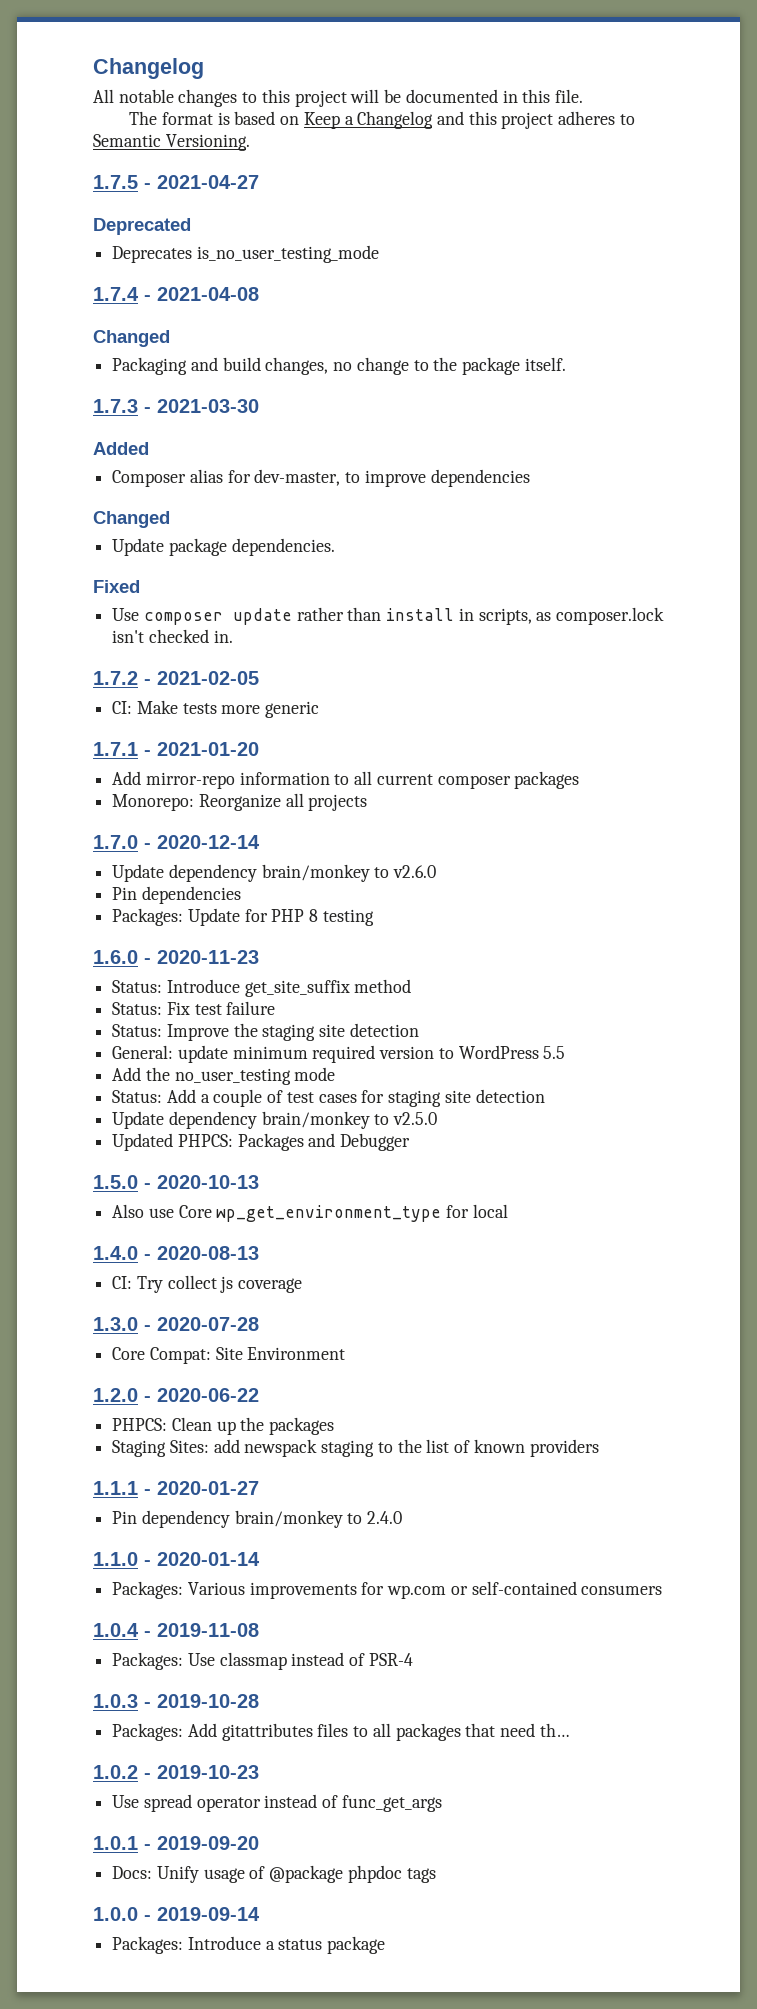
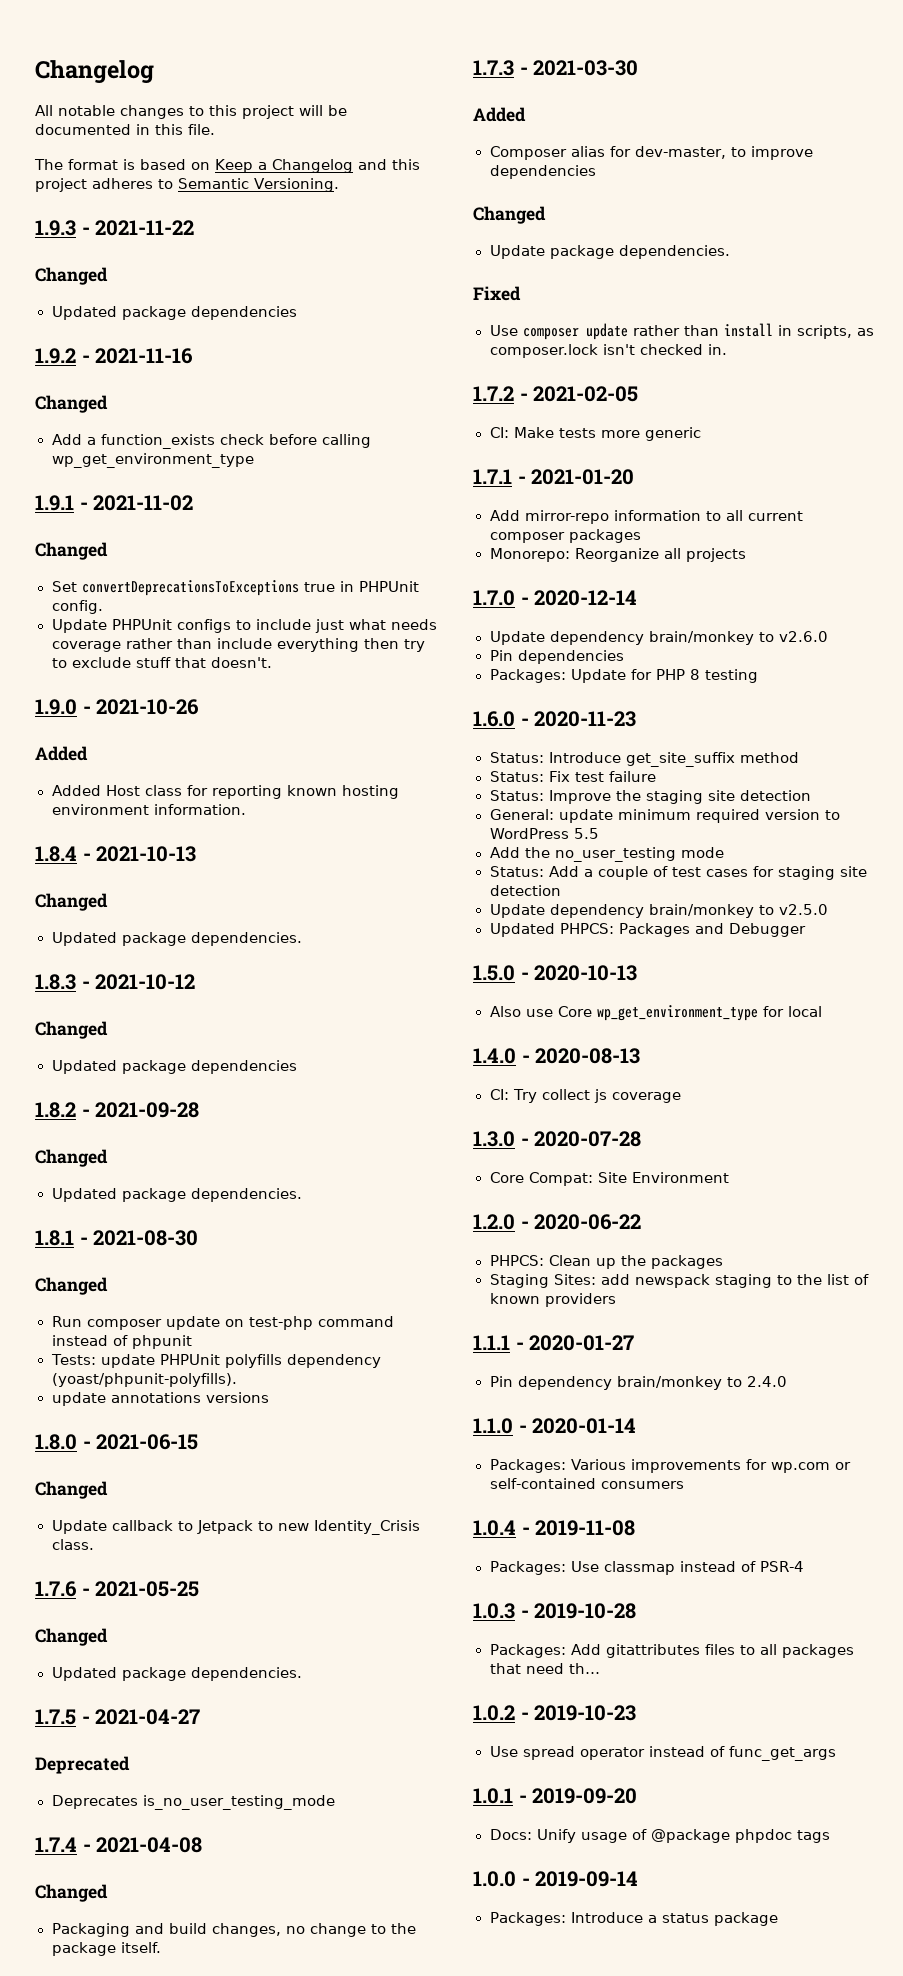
(250, 142) none -> [35,220,195,236] [35,267,108,285] [51,306,297,320] [35,348,194,364] [35,395,108,413] [51,434,371,449] [51,453,254,468] [35,495,194,511] [35,542,108,560] [51,580,419,596] [51,600,103,614] [51,619,437,633] [51,638,425,652] [51,657,272,668] [35,699,200,715] [35,746,88,761] [51,785,399,799] [51,804,246,815] [35,846,197,862] [35,893,108,911] [51,932,302,946] [35,974,196,990] [35,1021,108,1039] [51,1060,297,1074] [35,1102,200,1118] [35,1149,108,1167] [51,1188,302,1202] [35,1230,199,1246] [35,1277,108,1295] [51,1316,394,1330] [51,1335,192,1349] [50,1354,382,1368] [51,1373,237,1387] [51,1392,269,1406] [35,1434,199,1450] [35,1481,108,1499] [51,1520,420,1535] [51,1539,94,1550] [35,1581,200,1597] [35,1628,108,1646] [51,1667,302,1681] // 1.9.3 - 2021-11-22 // Changed // Updated package dependencies // 1.9.2 - 2021-11-16 // Changed // Add a function_exists check before calling wp_get_environment_type // 1.9.1 - 2021-11-02 // Changed // Set convertDeprecationsToExceptions true in PHPUnit config. // Update PHPUnit configs to include just what needs coverage rather than include everything then try to exclude stuff that doesn't. // 1.9.0 - 2021-10-26 // Added // Added Host class for reporting known hosting environment information. // 1.8.4 - 2021-10-13 // Changed // Updated package dependencies. // 1.8.3 - 2021-10-12 // Changed // Updated package dependencies // 1.8.2 - 2021-09-28 // Changed // Updated package dependencies. // 1.8.1 - 2021-08-30 // Changed // Run composer update on test-php command instead of phpunit // Tests: update PHPUnit polyfills dependency (yoast/phpunit-polyfills). // update annotations versions // 1.8.0 - 2021-06-15 // Changed // Update callback to Jetpack to new Identity_Crisis class. // 1.7.6 - 2021-05-25 // Changed // Updated package dependencies.

